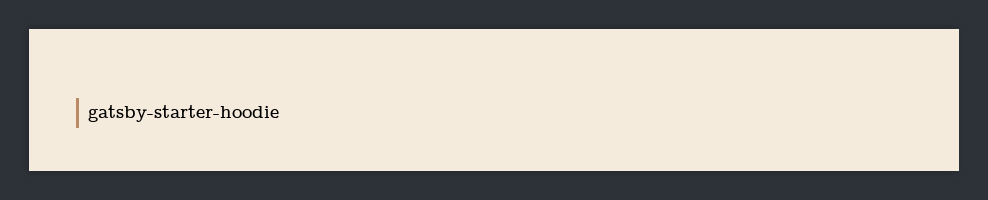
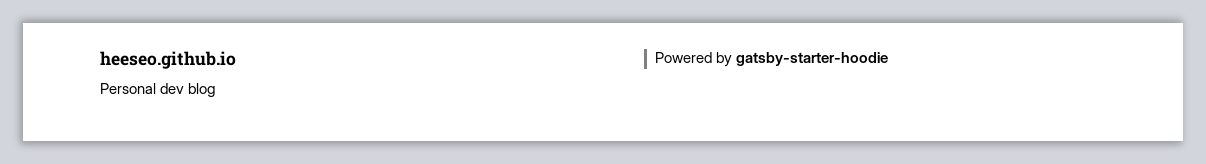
(88, 113) none -> [100,51,236,69] [100,83,216,97] [654,52,732,67] heeseo.github.io // Personal dev blog // Powered by

